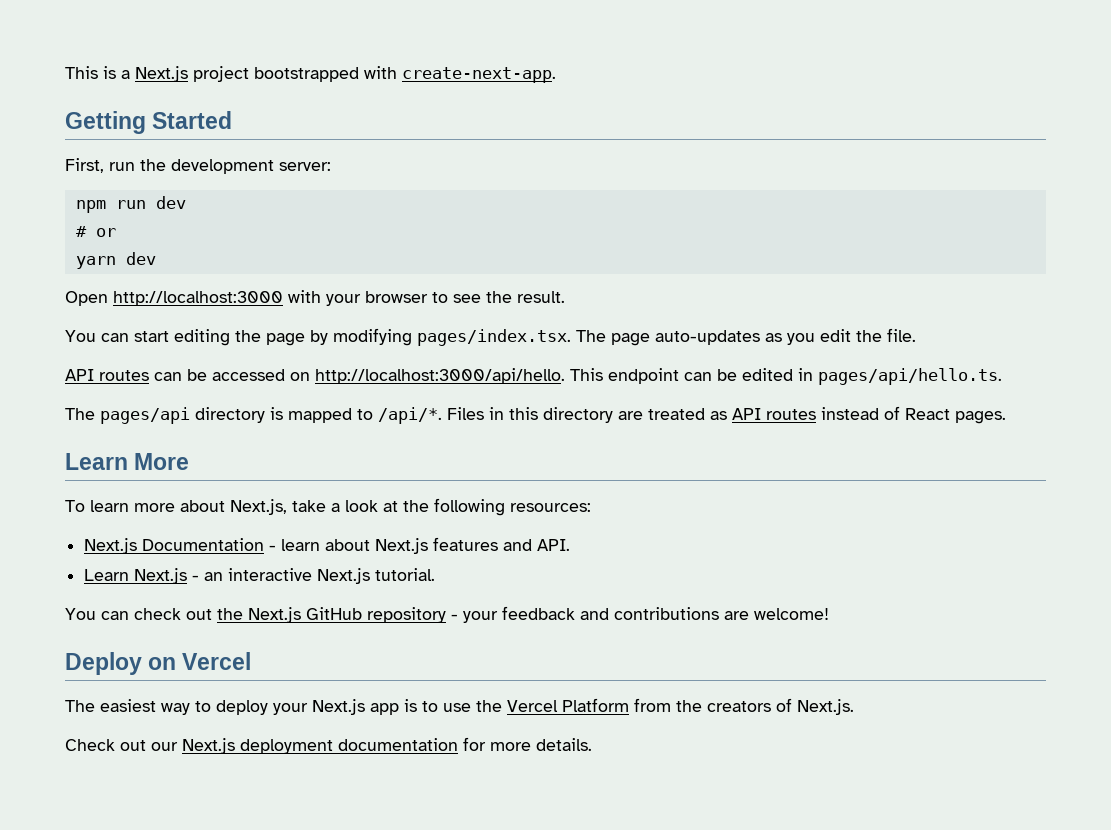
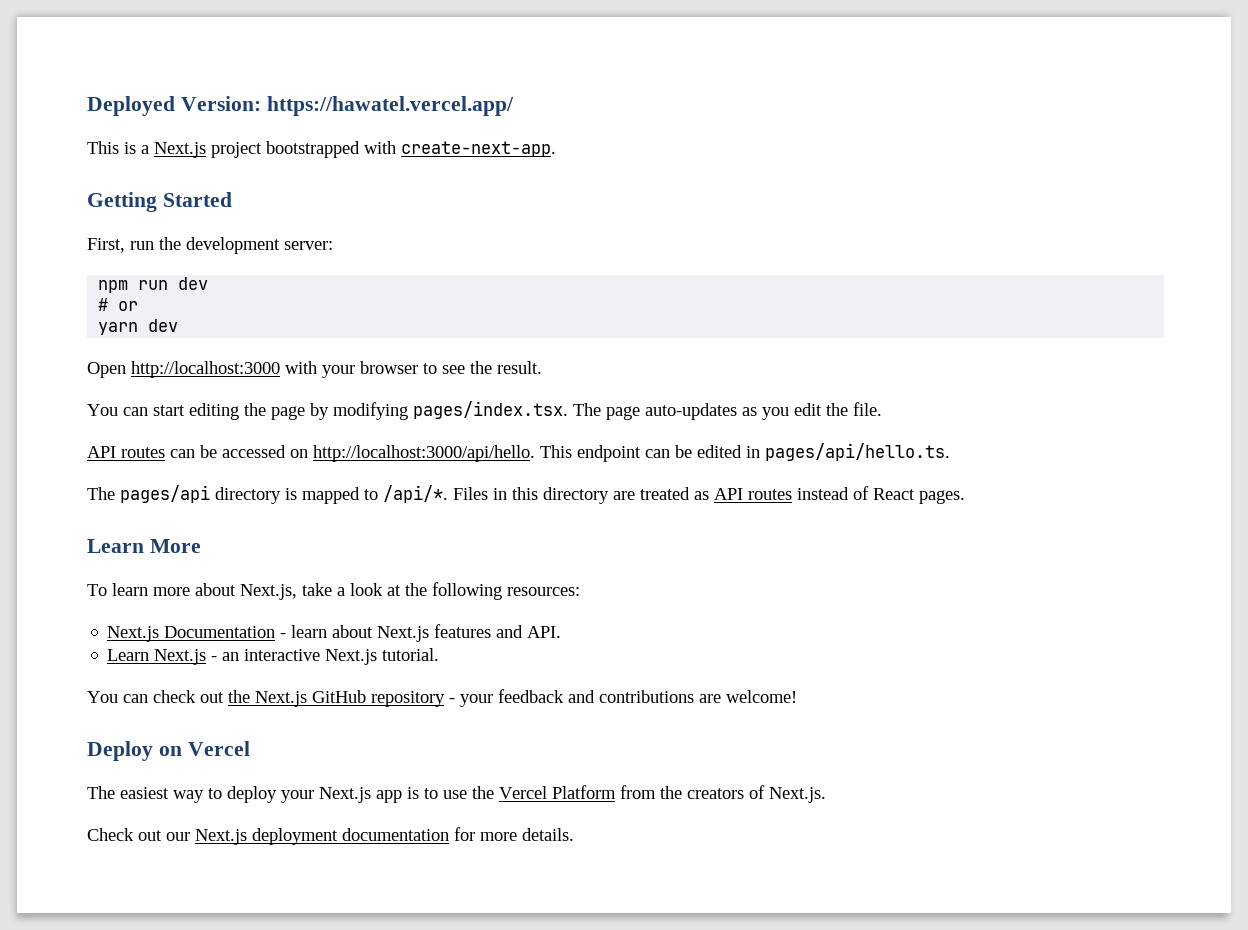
(65, 72) none -> [87,96,514,116] Deployed Version: https://hawatel.vercel.app/ //

